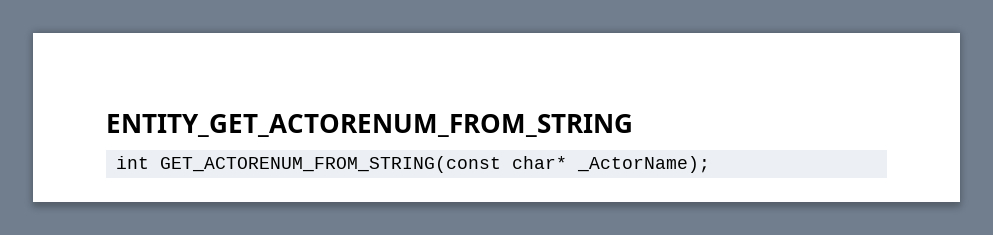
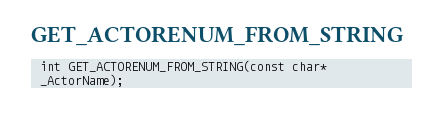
[106,114,633,137] ENTITY_GET_ACTORENUM_FROM_STRING -> [31,26,403,46] GET_ACTORENUM_FROM_STRING

